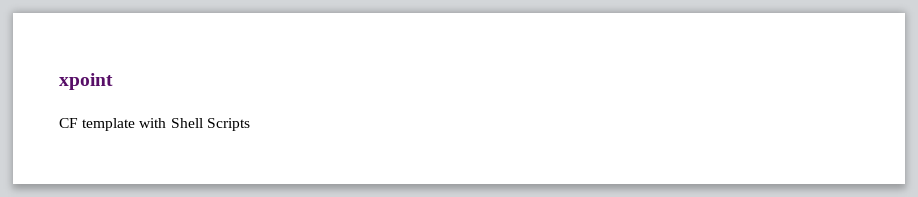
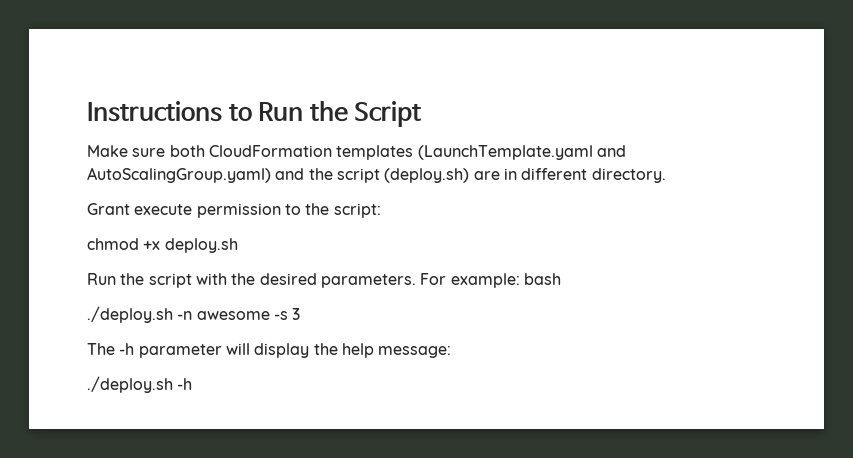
[59,73,113,90] [59,118,250,131] xpoint // CF template with Shell Scripts -> [87,101,422,127] [87,145,626,160] [87,167,666,183] [87,203,381,218] [87,238,238,253] [87,273,561,288] [87,306,301,323] [87,343,452,358] [87,376,193,393] Instructions to Run the Script // Make sure both CloudFormation templates (LaunchTemplate.yaml and AutoScalingGroup.yaml) and the script (deploy.sh) are in different directory. // Grant execute permission to the script: // chmod +x deploy.sh // Run the script with the desired parameters. For example: bash // ./deploy.sh -n awesome -s 3 // The -h parameter will display the help message: // ./deploy.sh -h

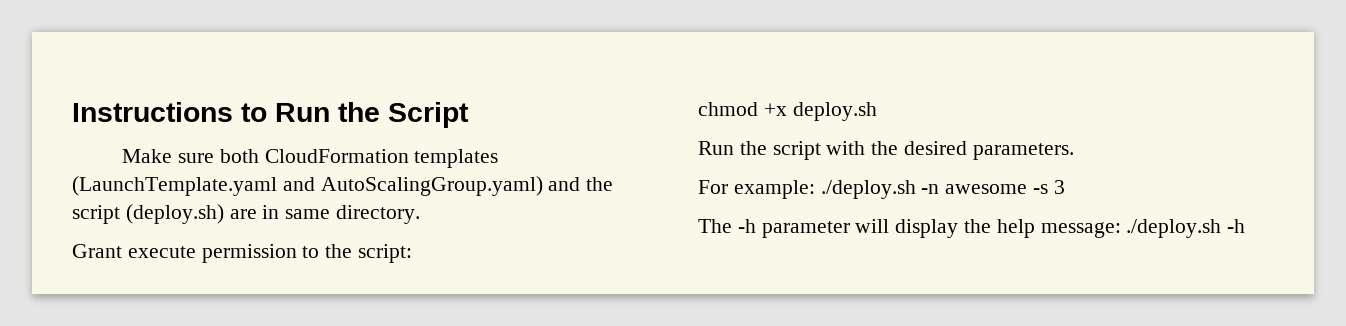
[521,168,588,180] different -> [285,209,331,219] same
(416, 281) none -> (1074, 151) //
[523,273,561,285] bash // -> (815, 189) none
(452, 352) // -> (1121, 230) none

